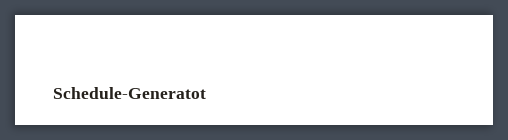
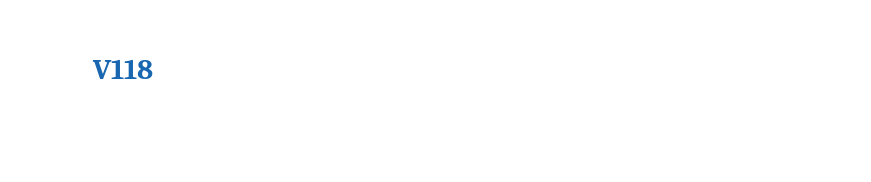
[53,87,206,99] Schedule-Generatot -> [92,59,153,79] V118

